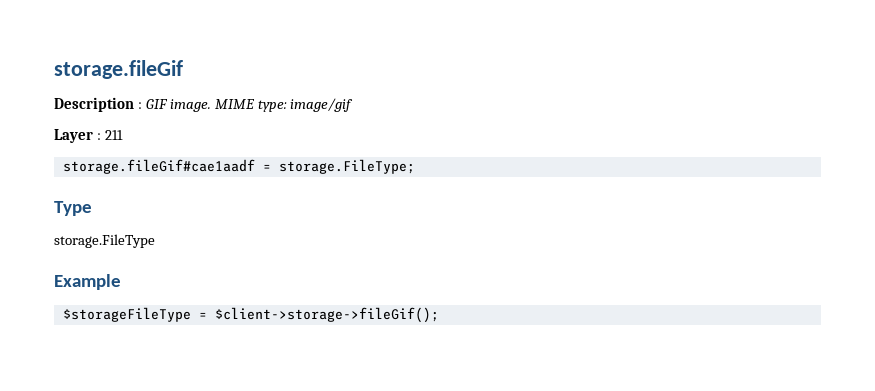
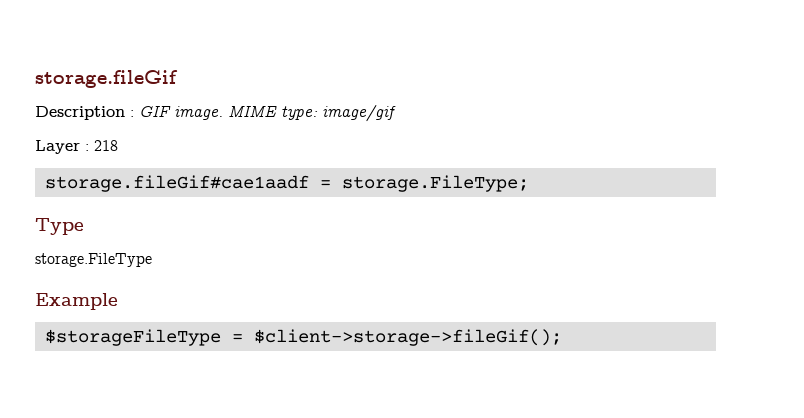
[104,130,123,140] 211 -> [94,140,118,151] 218

